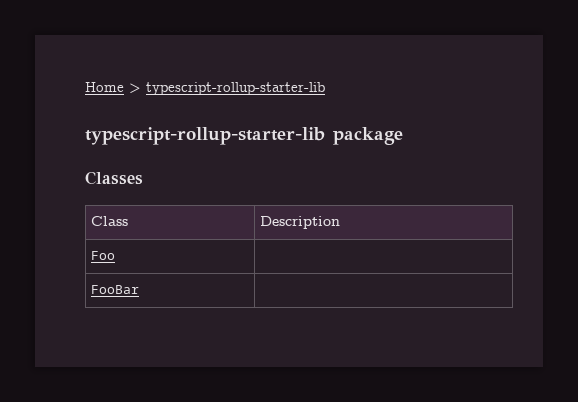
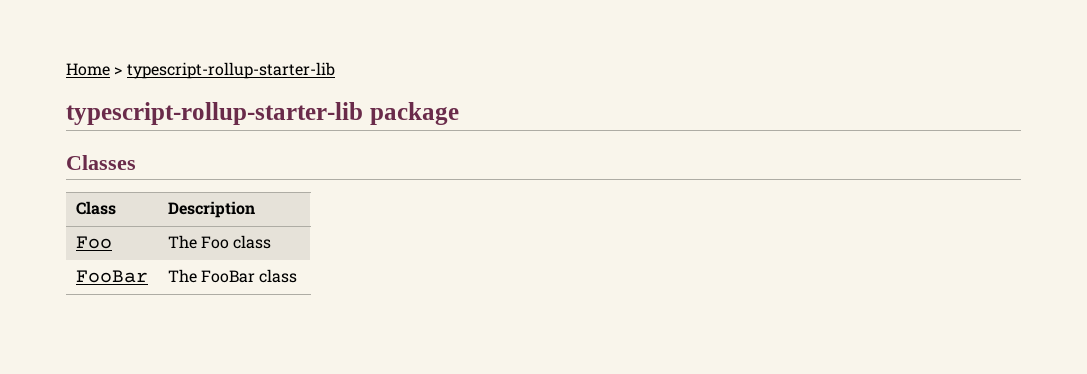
[91,285,140,294] // FooBar | -> [167,235,272,249] [75,270,148,283] [167,269,298,283] The Foo class // FooBar | The FooBar class

